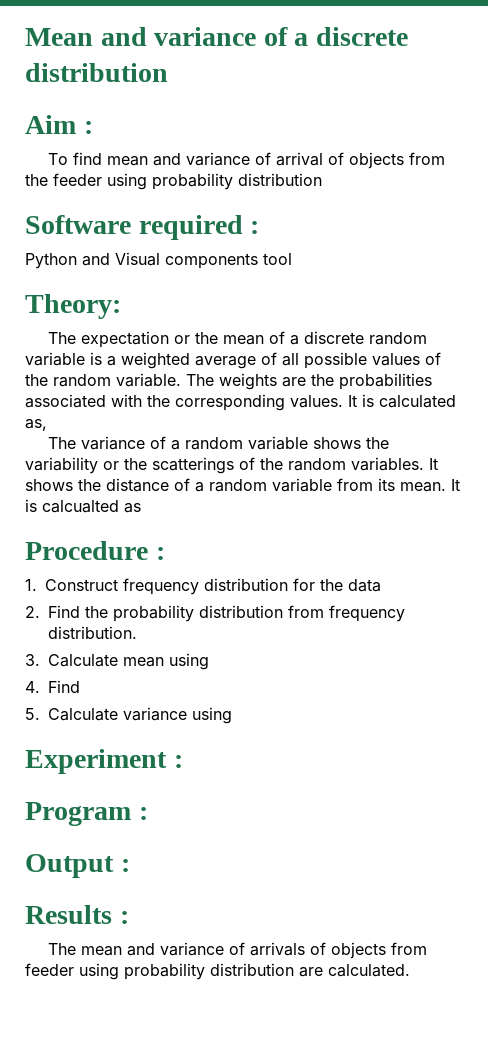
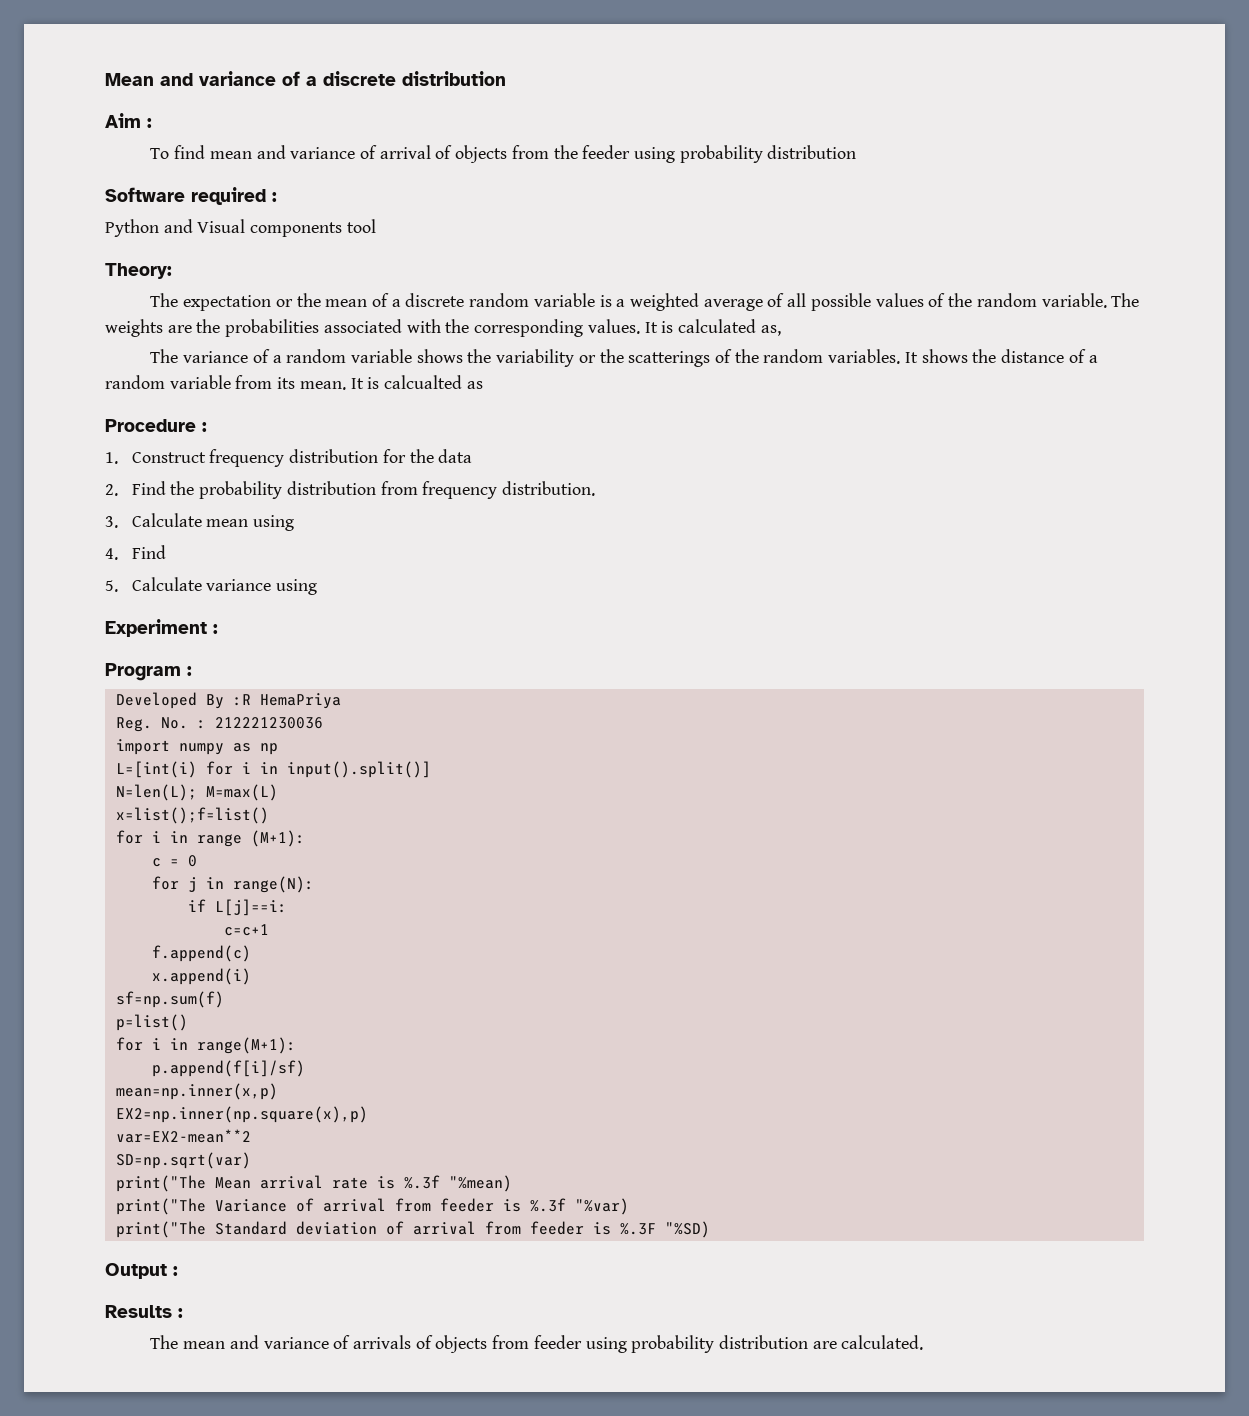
(148, 813) none -> [115,692,341,709] [115,717,323,732] [115,739,278,755] [115,761,431,778] [115,784,278,801] [115,807,269,824] [115,830,305,847] [151,855,197,867] [151,876,314,893] [187,899,287,916] [223,924,269,936] [151,945,251,962] [151,968,251,985] [115,991,224,1008] [115,1014,188,1031] [115,1037,296,1054] [151,1060,305,1077] [115,1083,278,1100] [115,1106,368,1123] [115,1129,251,1143] [115,1152,251,1169] [115,1175,512,1192] [115,1198,629,1215] [115,1221,710,1238] // Developed By :R HemaPriya // Reg. No. : 212221230036 // import numpy as np // L=[int(i) for i in input().split()] // N=len(L); M=max(L) // x=list();f=list() // for i in range (M+1): // c = 0 // for j in range(N): // if L[j]==i: // c=c+1 // f.append(c) // x.append(i) // sf=np.sum(f) // p=list() // for i in range(M+1): // p.append(f[i]/sf) // mean=np.inner(x,p) // EX2=np.inner(np.square(x),p) // var=EX2-mean**2 // SD=np.sqrt(var) // print("The Mean arrival rate is %.3f "%mean) // print("The Variance of arrival from feeder is %.3f "%var) // print("The Standard deviation of arrival from feeder is %.3F "%SD)

